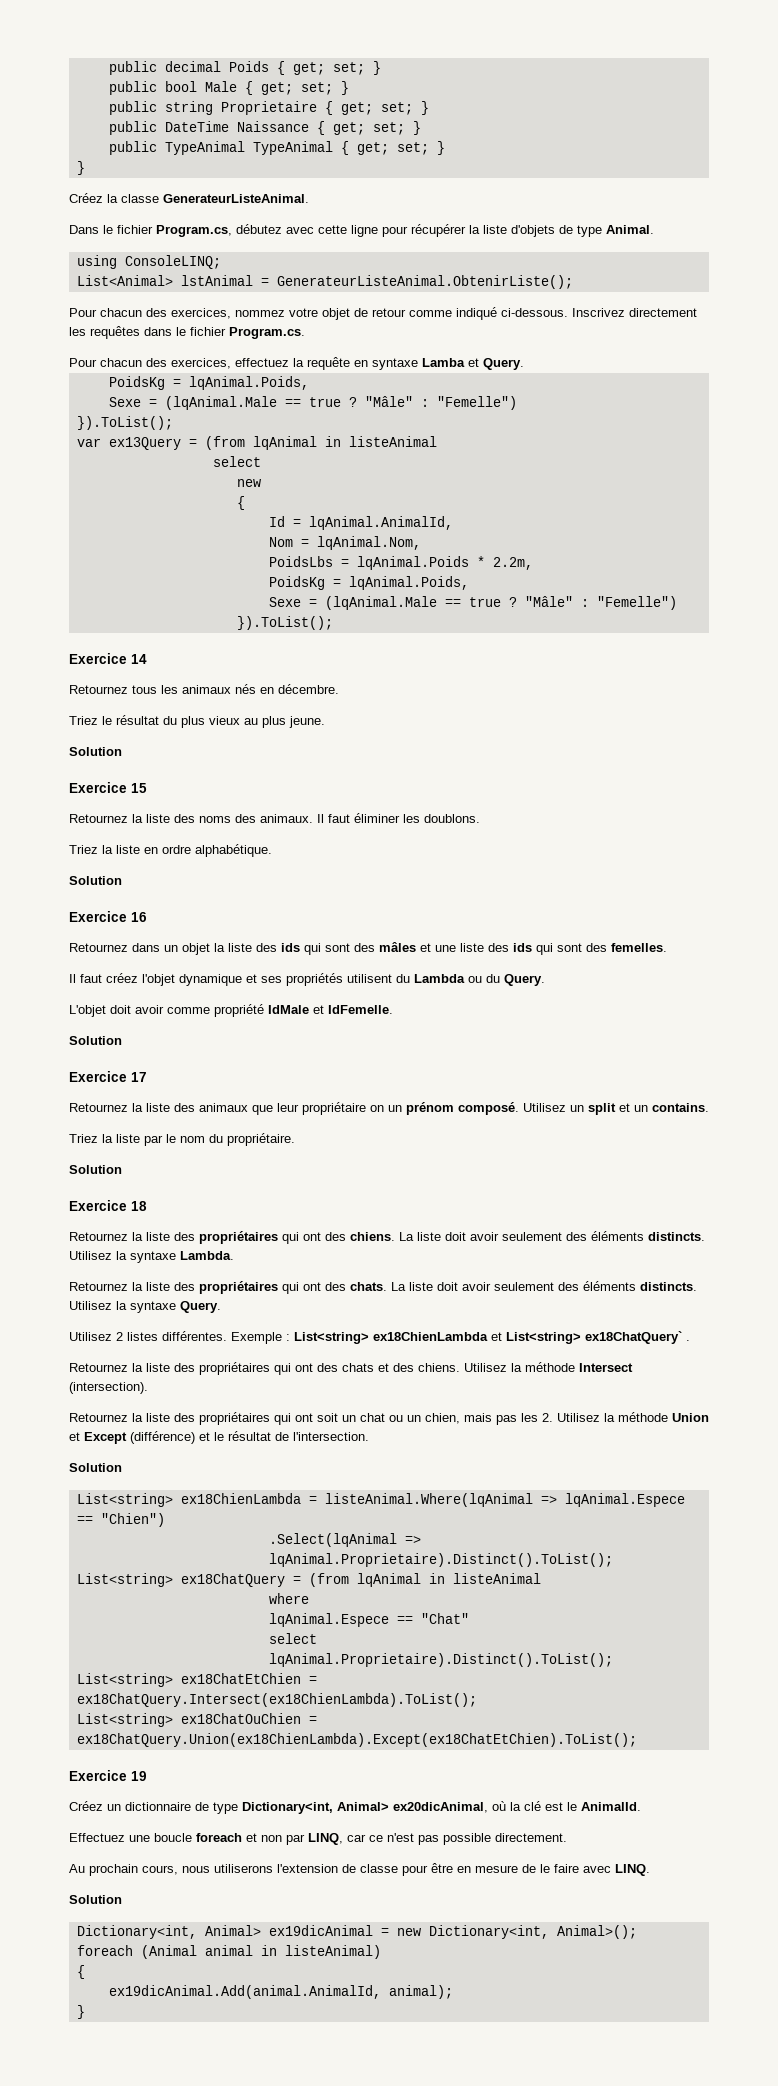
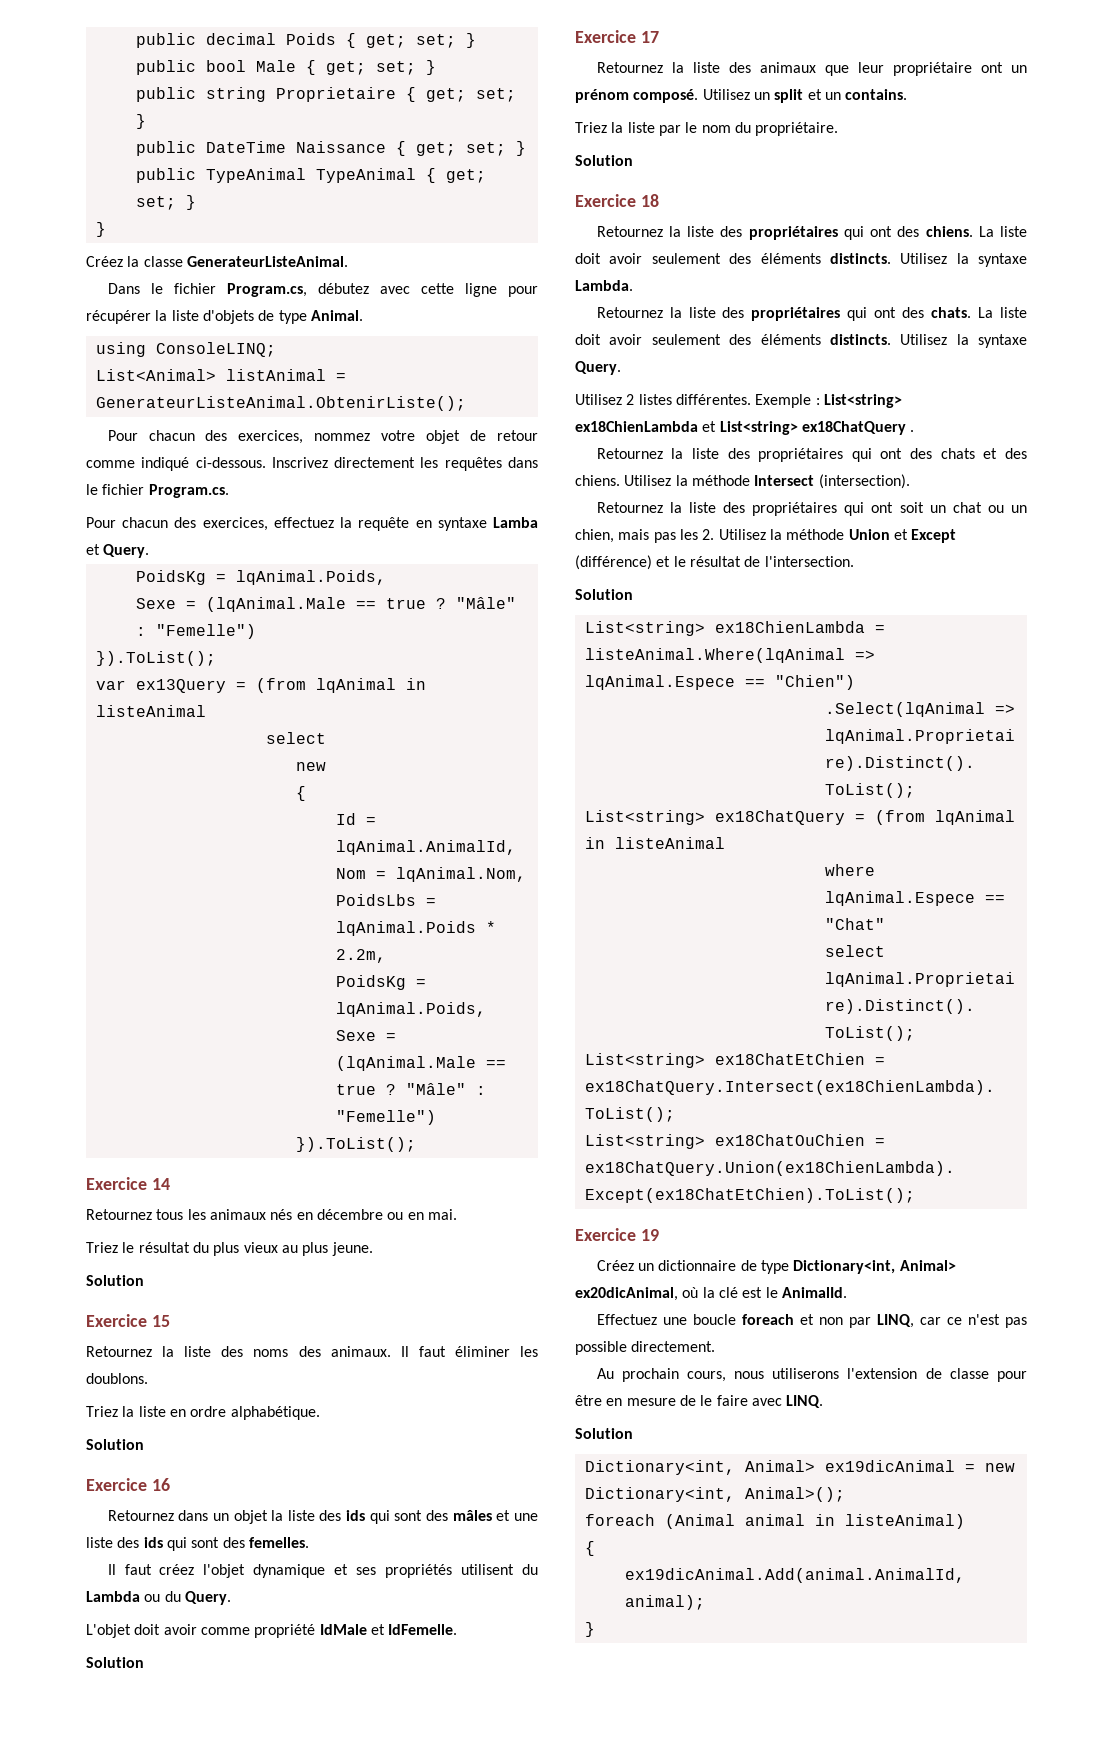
[180,275,253,286] lstAnimal -> [225,369,326,381] listAnimal
[278,684,339,694] décembre. -> [316,1209,457,1220] décembre ou en mai.
[370,1105,384,1112] on -> [980,62,1003,73] ont
[585,1331,682,1344] ex18ChatQuery` -> [801,421,906,435] ex18ChatQuery

